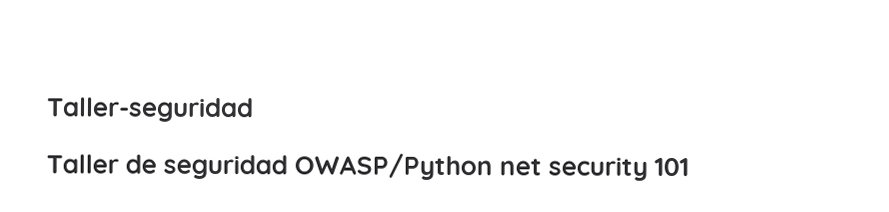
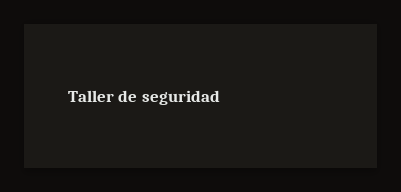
[46,97,254,123] Taller-seguridad // -> (68, 96) none
[294,153,690,181] OWASP/Python net security 101 -> (220, 97) none

